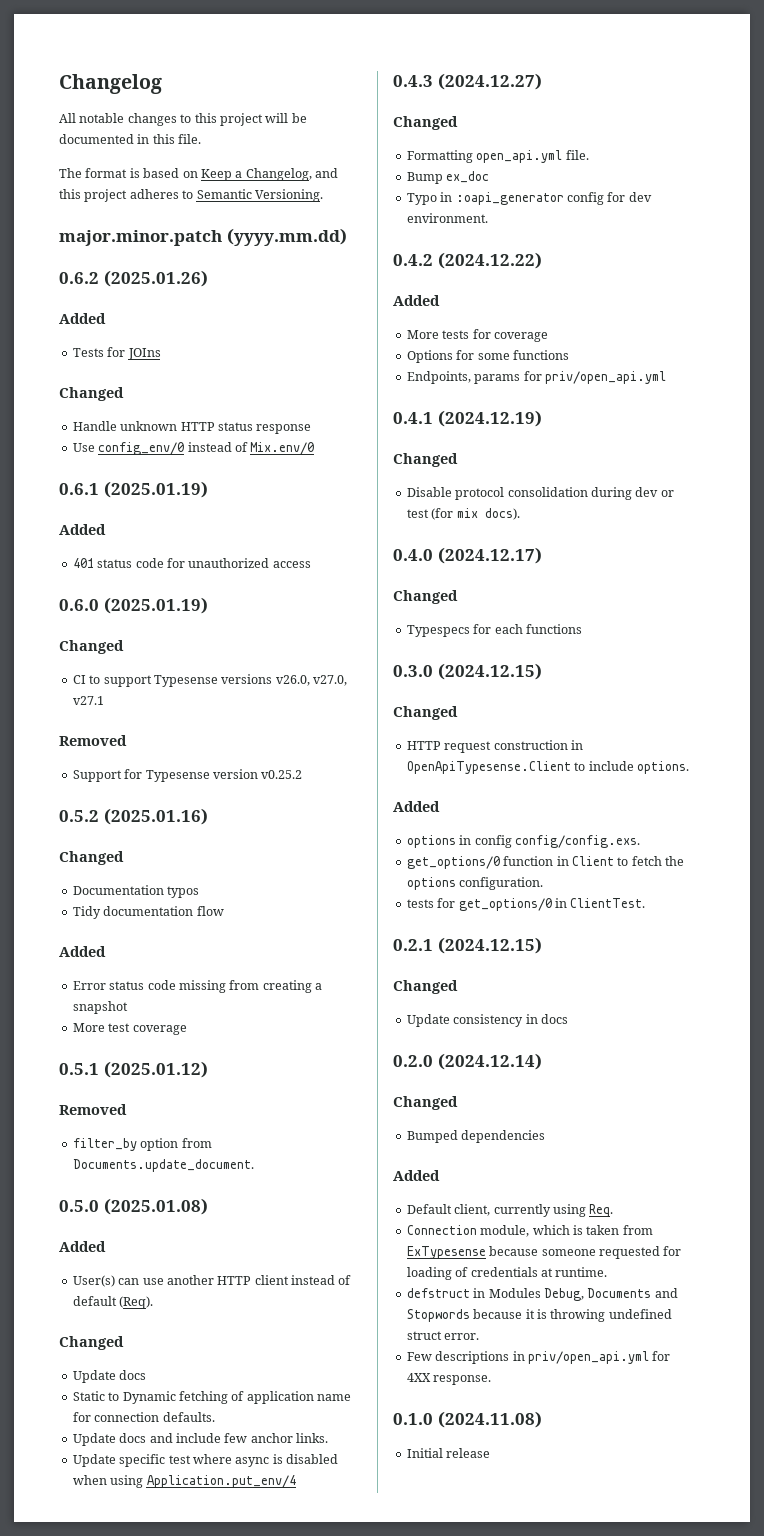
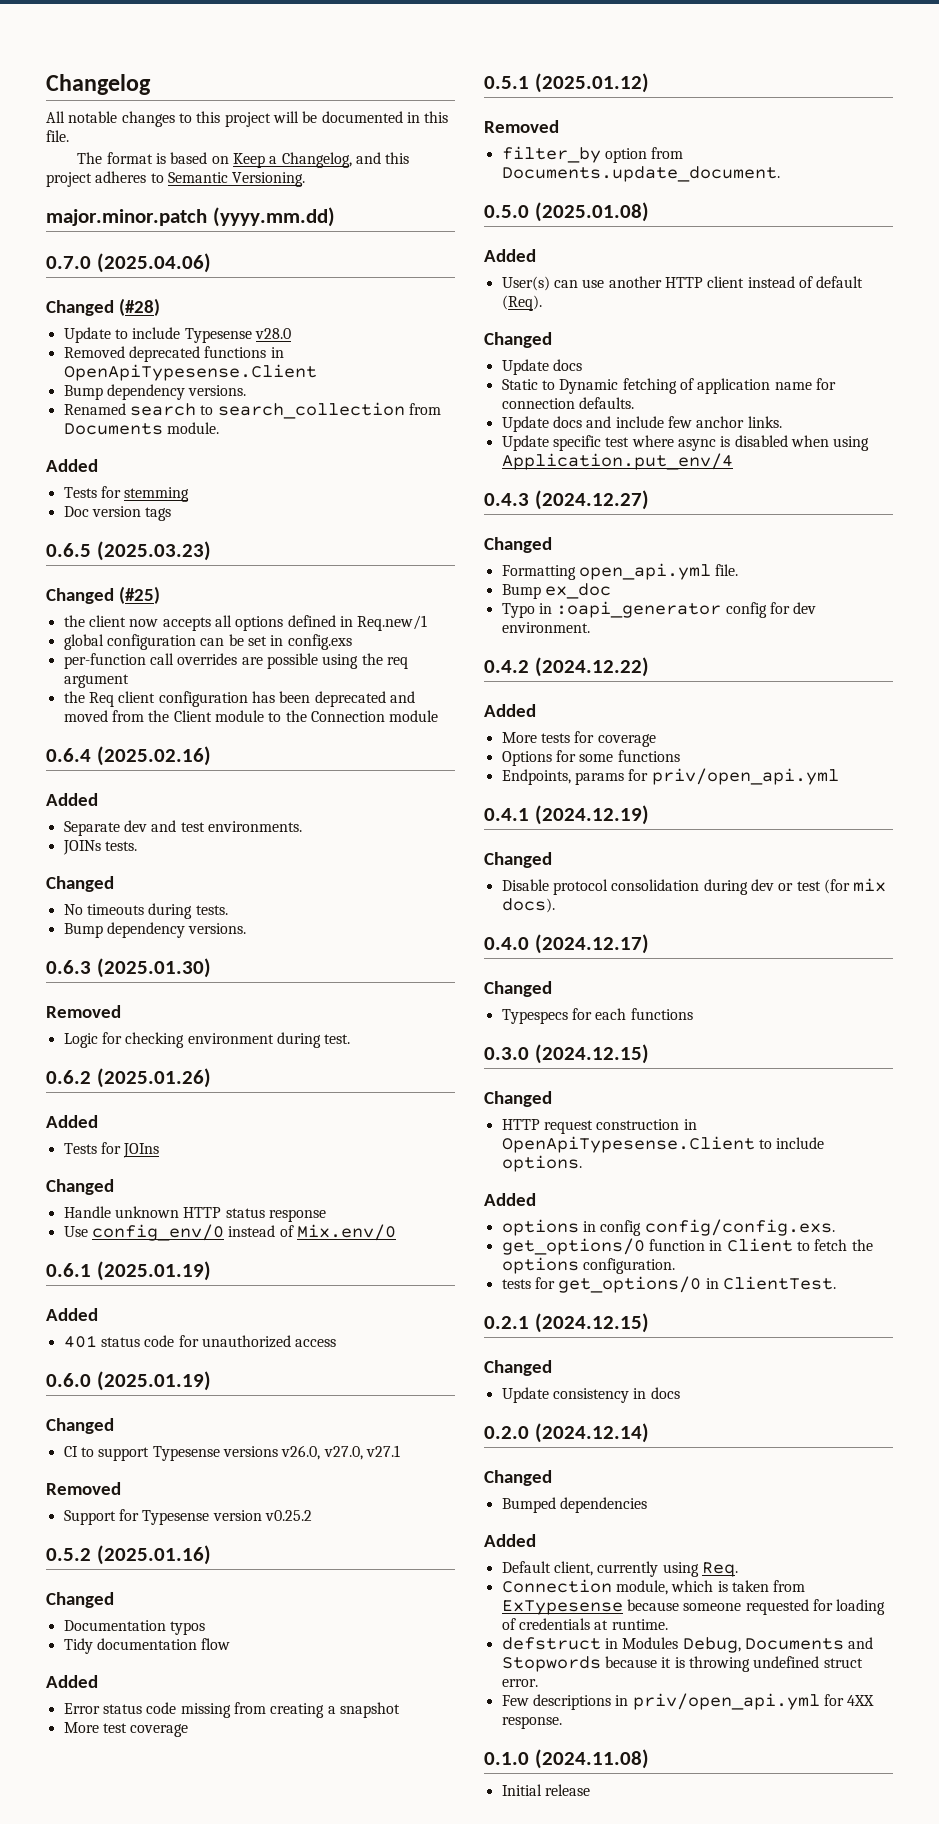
(347, 237) none -> [46,253,211,273] [46,298,160,316] [63,327,291,343] [63,346,284,362] [63,364,317,381] [63,384,247,400] [63,402,441,419] [63,422,219,435] [46,459,98,472] [63,486,190,502] [63,506,172,521] [46,541,211,561] [46,586,160,604] [63,615,428,631] [63,634,352,650] [63,653,408,669] [63,674,129,688] [63,691,415,707] [63,710,439,722] [46,746,211,766] [46,793,98,806] [63,820,302,836] [62,840,137,855] [46,876,114,892] [63,903,228,919] [63,922,247,938] [46,958,211,978] [46,1005,121,1018] [63,1032,351,1048] // 0.7.0 (2025.04.06) // Changed (#28) // Update to include Typesense v28.0 // Removed deprecated functions in OpenApiTypesense.Client // Bump dependency versions. // Renamed search to search_collection from Documents module. // Added // Tests for stemming // Doc version tags // 0.6.5 (2025.03.23) // Changed (#25) // the client now accepts all options defined in Req.new/1 // global configuration can be set in config.exs // per-function call overrides are possible using the req argument // the Req client configuration has been deprecated and moved from the Client module to the Connection module // 0.6.4 (2025.02.16) // Added // Separate dev and test environments. // JOINs tests. // Changed // No timeouts during tests. // Bump dependency versions. // 0.6.3 (2025.01.30) // Removed // Logic for checking environment during test.

